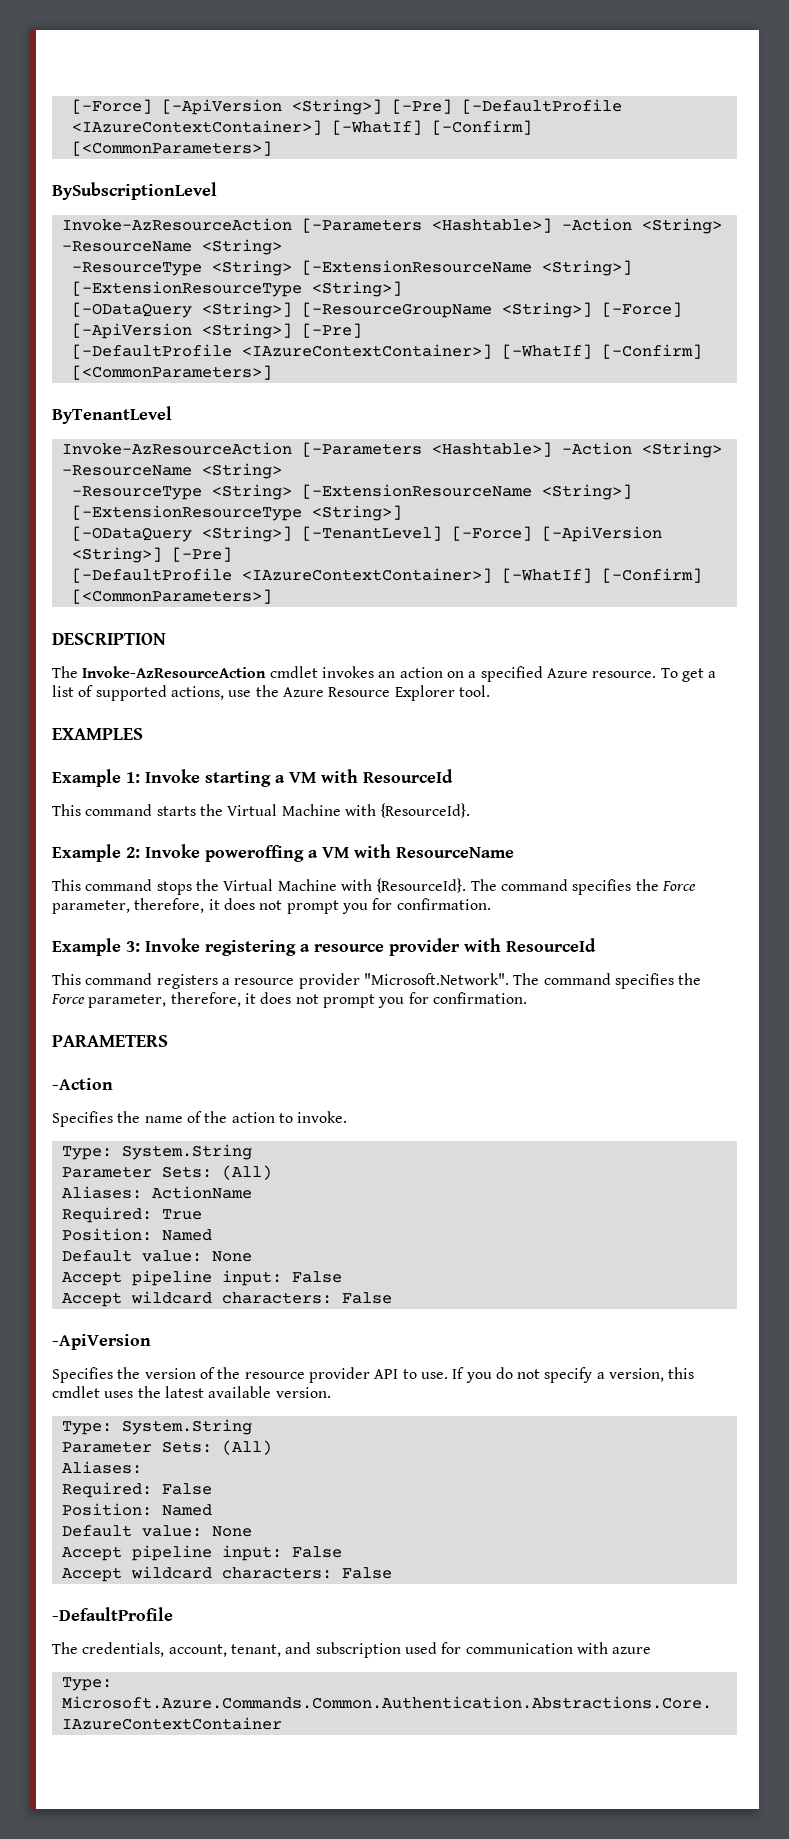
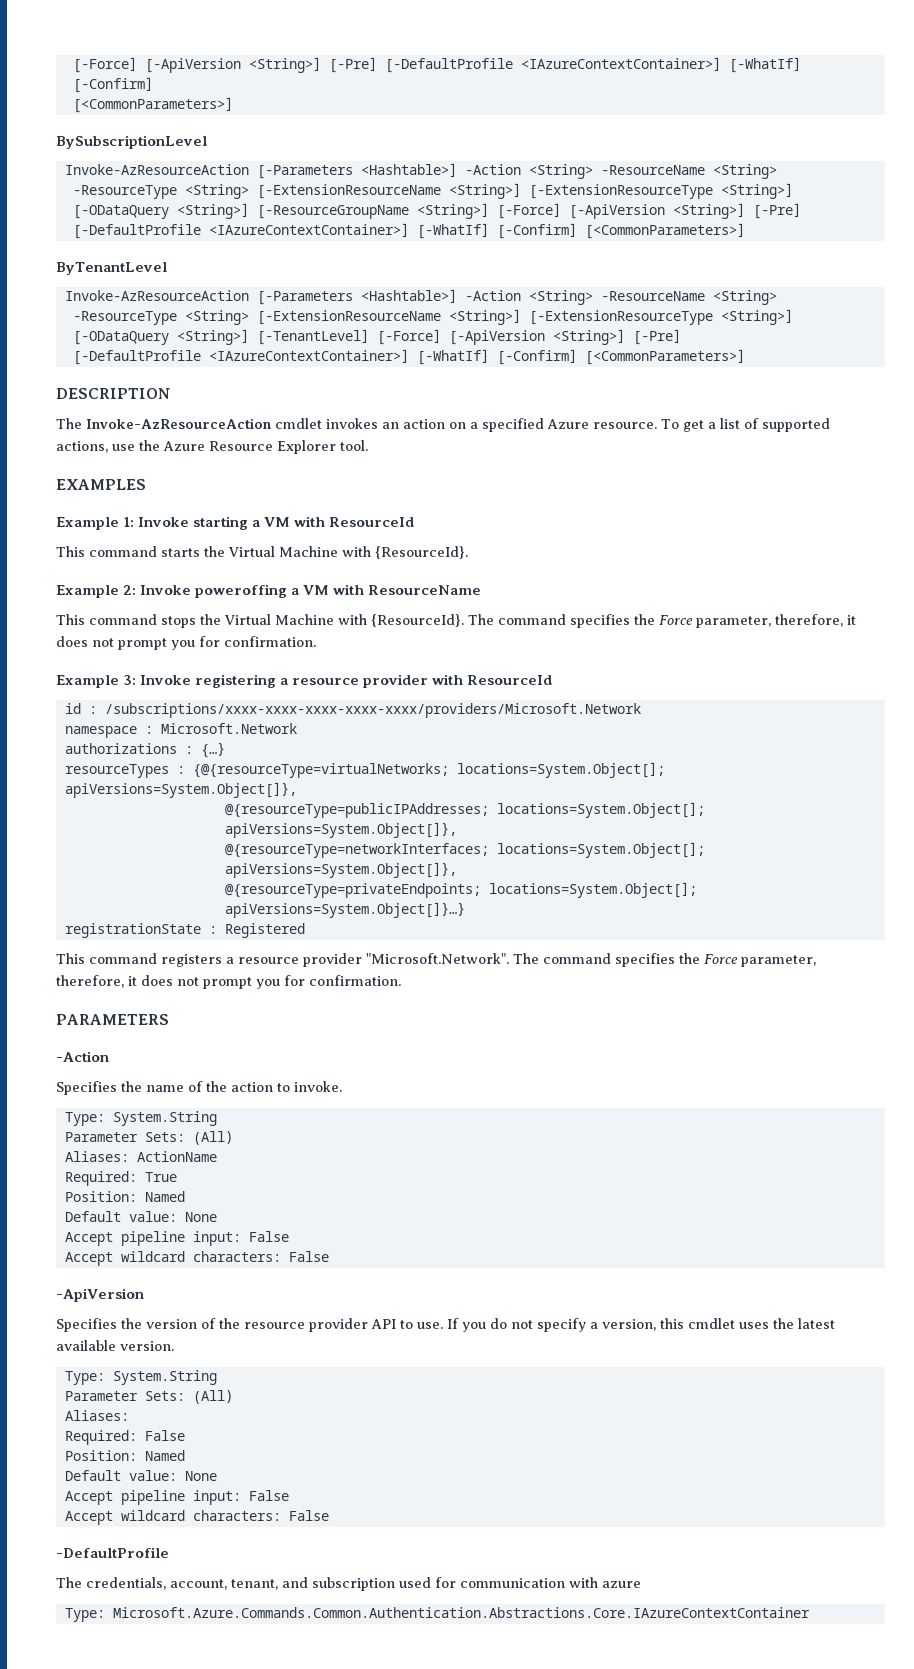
(596, 945) none -> [64,703,641,718] [64,723,297,738] [64,742,225,758] [64,762,665,778] [64,782,297,798] [224,802,705,818] [224,822,457,838] [224,842,705,858] [224,862,457,878] [224,882,697,898] [224,902,465,918] [64,923,305,938] // id : /subscriptions/xxxx-xxxx-xxxx-xxxx-xxxx/providers/Microsoft.Network // namespace : Microsoft.Network // authorizations : {…} // resourceTypes : {@{resourceType=virtualNetworks; locations=System.Object[]; apiVersions=System.Object[]}, // @{resourceType=publicIPAddresses; locations=System.Object[]; apiVersions=System.Object[]}, // @{resourceType=networkInterfaces; locations=System.Object[]; apiVersions=System.Object[]}, // @{resourceType=privateEndpoints; locations=System.Object[]; apiVersions=System.Object[]}…} // registrationState : Registered

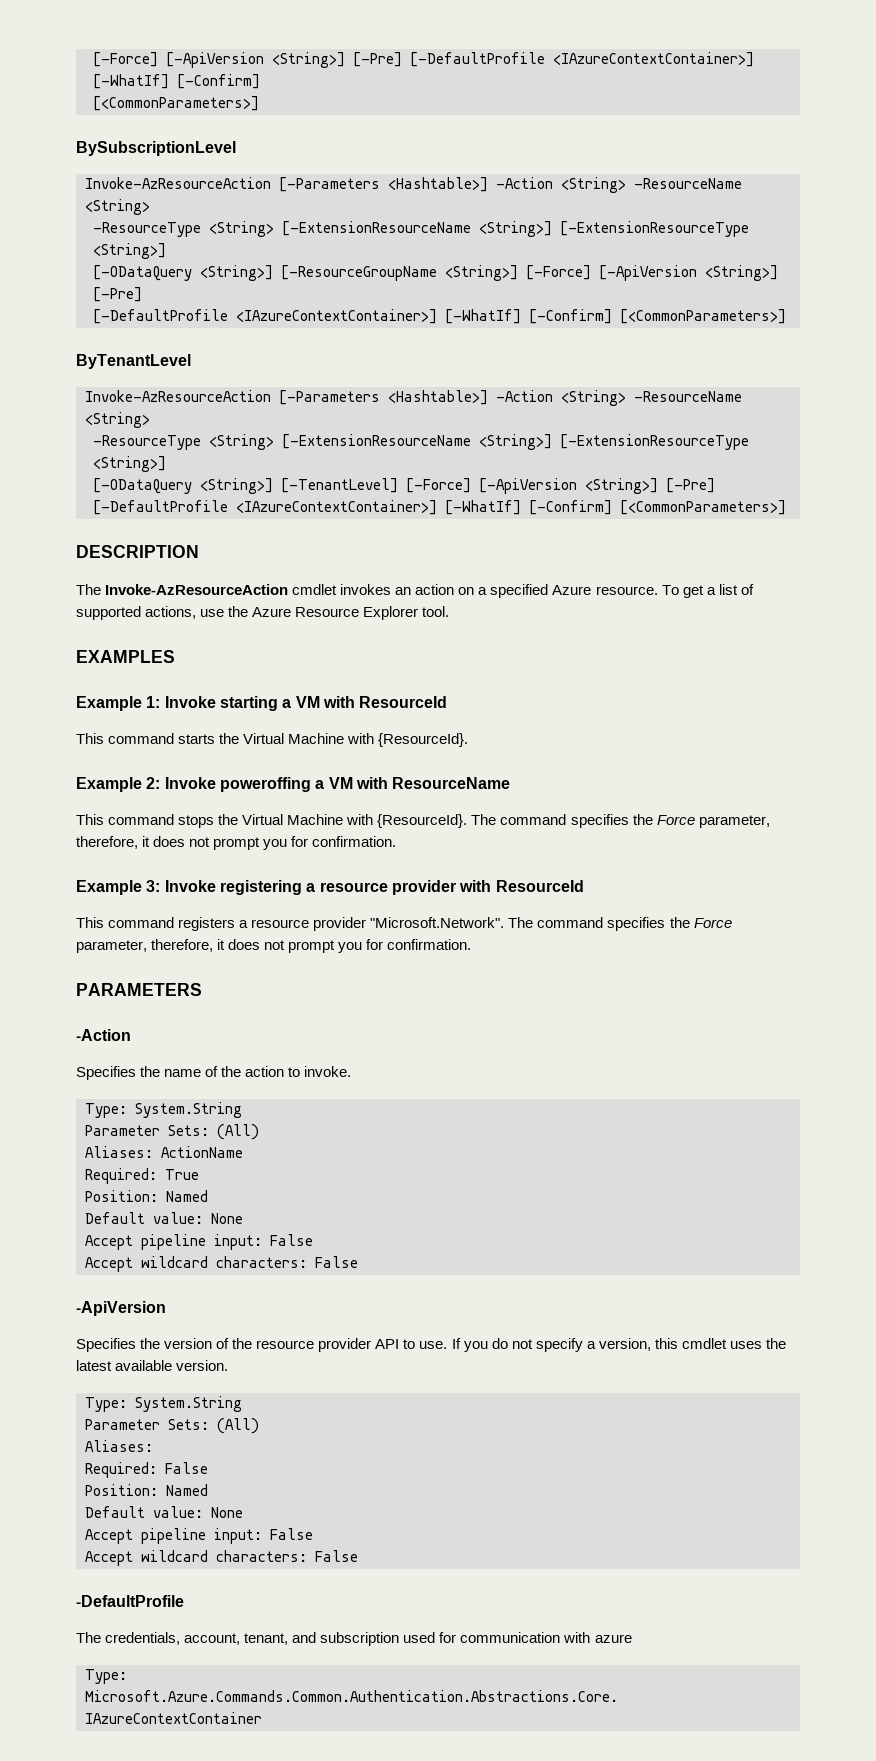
[64,703,641,718] [64,723,297,738] [64,742,225,758] [64,762,665,778] [64,782,297,798] [224,802,705,818] [224,822,457,838] [224,842,705,858] [224,862,457,878] [224,882,697,898] [224,902,465,918] [64,923,305,938] // id : /subscriptions/xxxx-xxxx-xxxx-xxxx-xxxx/providers/Microsoft.Network // namespace : Microsoft.Network // authorizations : {…} // resourceTypes : {@{resourceType=virtualNetworks; locations=System.Object[]; apiVersions=System.Object[]}, // @{resourceType=publicIPAddresses; locations=System.Object[]; apiVersions=System.Object[]}, // @{resourceType=networkInterfaces; locations=System.Object[]; apiVersions=System.Object[]}, // @{resourceType=privateEndpoints; locations=System.Object[]; apiVersions=System.Object[]}…} // registrationState : Registered -> (584, 886) none

